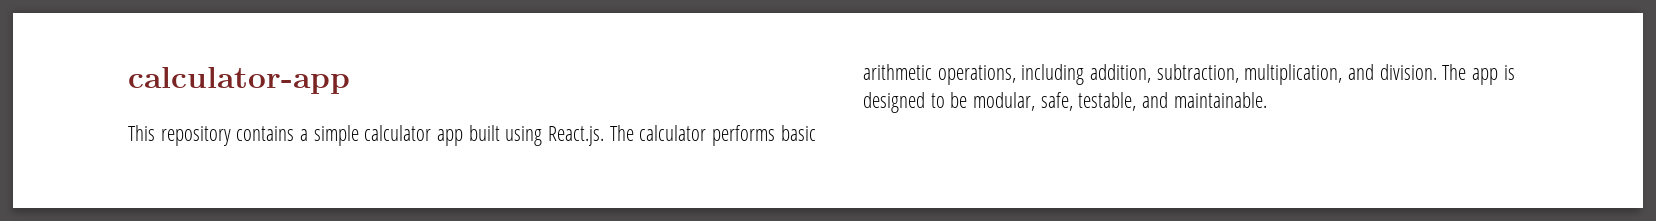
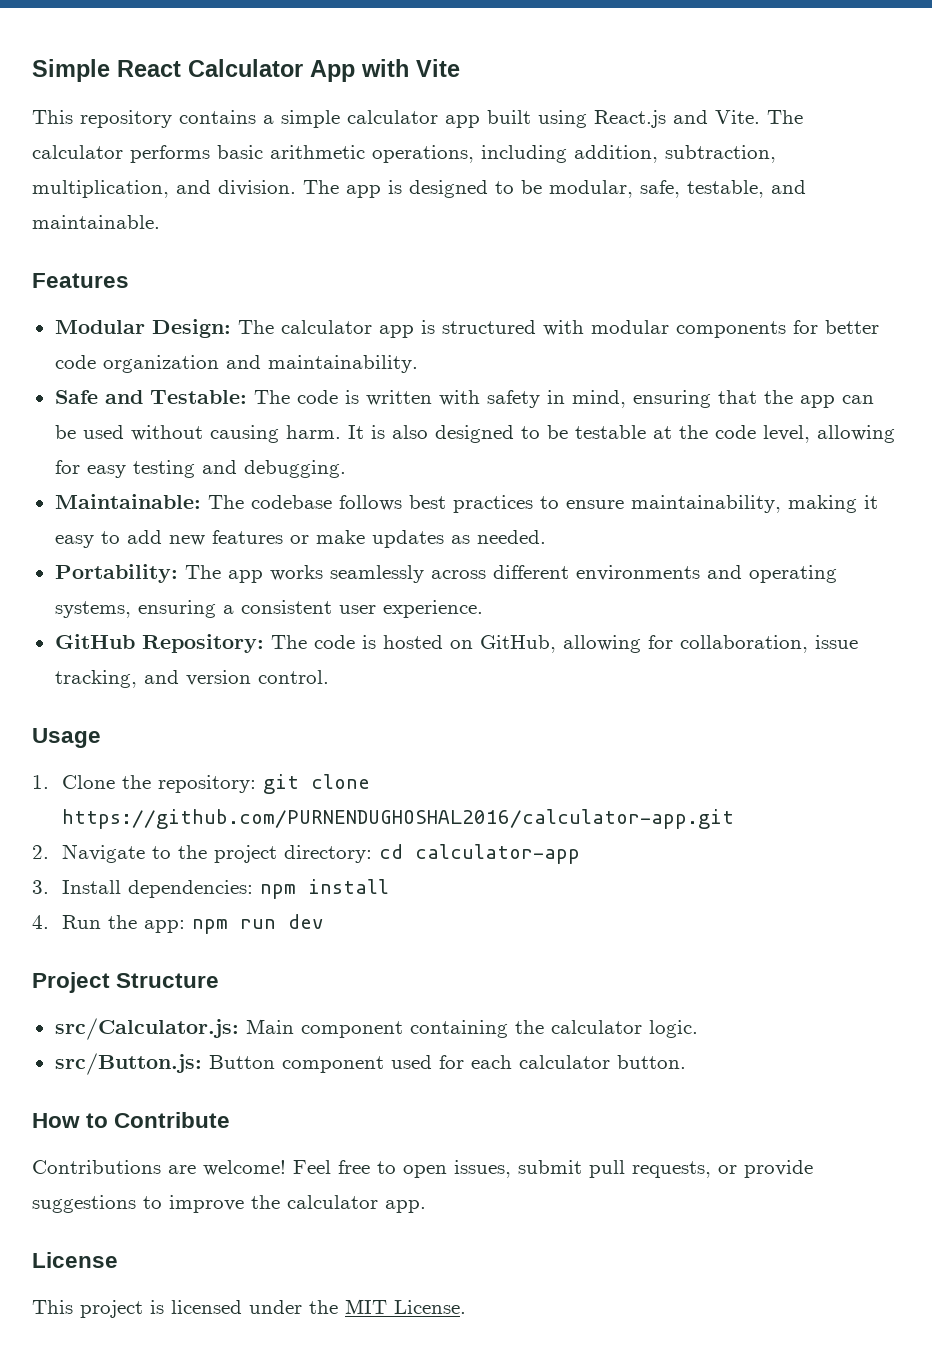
[128,67,350,94] calculator-app -> [32,59,460,82] Simple React Calculator App with Vite
[548,126,605,146] React.js. -> [594,110,760,128] React.js and Vite.
(1267, 100) none -> [32,273,129,288] [54,319,879,338] [54,355,418,373] [54,390,874,408] [54,425,895,443] [54,460,346,478] [54,494,878,513] [54,530,546,548] [54,564,837,583] [54,600,483,618] [54,634,858,653] [54,670,329,688] [32,728,101,748] [32,774,370,794] [61,809,734,829] [32,844,580,864] [32,879,389,899] [32,914,324,934] [32,972,220,993] [54,1018,698,1040] [54,1053,686,1075] [32,1112,231,1128] [32,1160,813,1178] [32,1195,426,1213] [32,1252,118,1268] [32,1299,466,1318] // Features // Modular Design: The calculator app is structured with modular components for better code organization and maintainability. // Safe and Testable: The code is written with safety in mind, ensuring that the app can be used without causing harm. It is also designed to be testable at the code level, allowing for easy testing and debugging. // Maintainable: The codebase follows best practices to ensure maintainability, making it easy to add new features or make updates as needed. // Portability: The app works seamlessly across different environments and operating systems, ensuring a consistent user experience. // GitHub Repository: The code is hosted on GitHub, allowing for collaboration, issue tracking, and version control. // Usage // 1. Clone the repository: git clone https://github.com/PURNENDUGHOSHAL2016/calculator-app.git // 2. Navigate to the project directory: cd calculator-app // 3. Install dependencies: npm install // 4. Run the app: npm run dev // Project Structure // src/Calculator.js: Main component containing the calculator logic. // src/Button.js: Button component used for each calculator button. // How to Contribute // Contributions are welcome! Feel free to open issues, submit pull requests, or provide suggestions to improve the calculator app. // License // This project is licensed under the MIT License.

